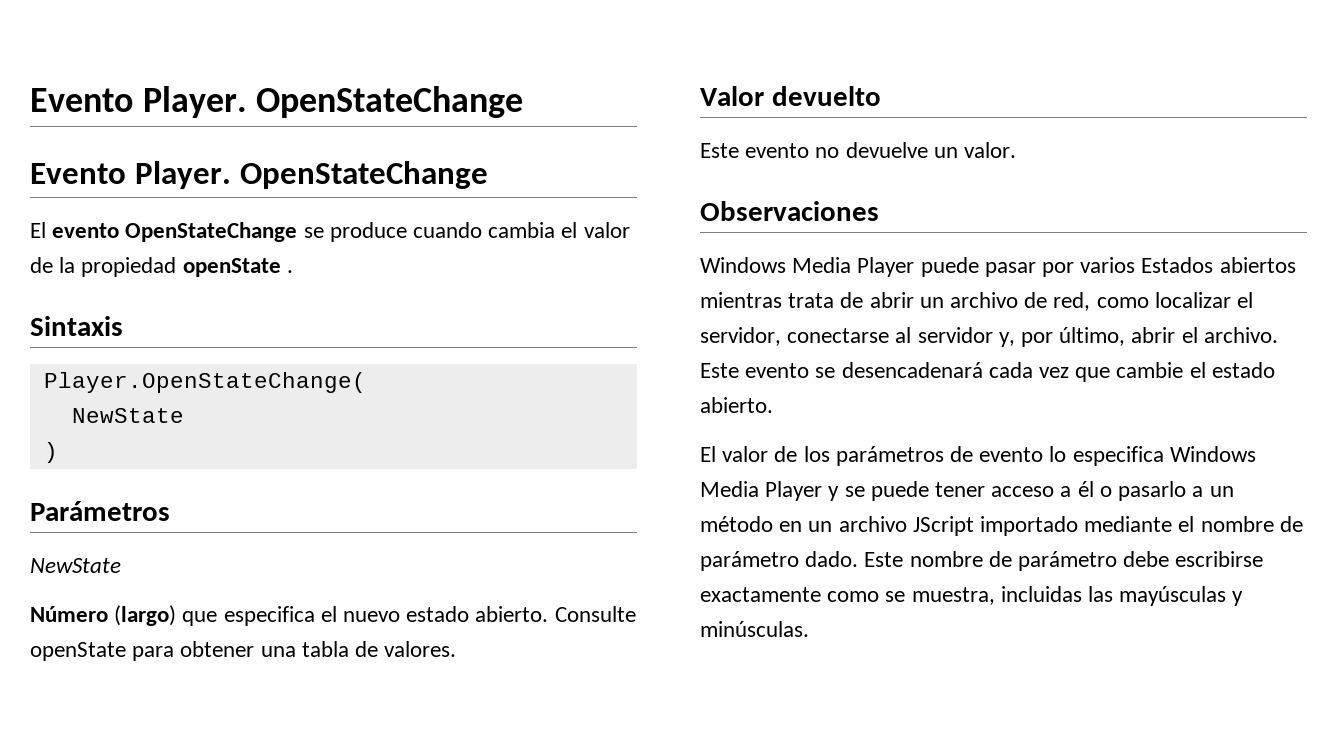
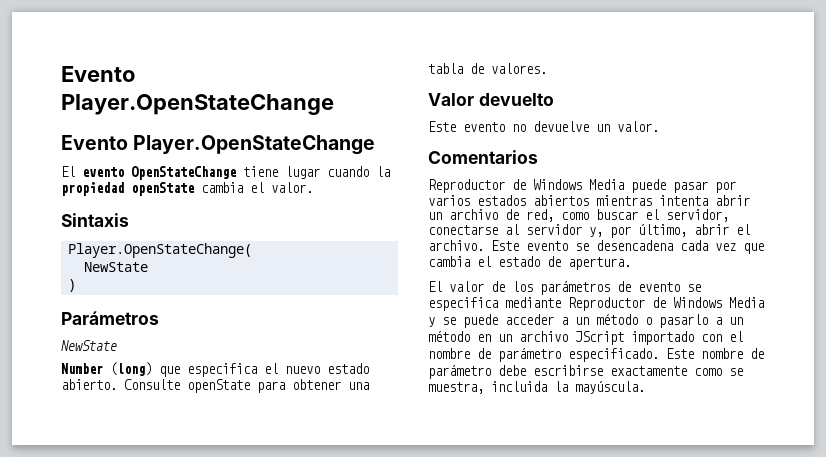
[30,86,524,118] [30,161,488,189] Evento Player. OpenStateChange // Evento Player. OpenStateChange -> [61,66,136,82] [61,94,334,115] [61,135,376,155] Evento Player.OpenStateChange // Evento Player.OpenStateChange
[303,222,630,242] [30,257,293,277] se produce cuando cambia el valor de la propiedad openState . -> [243,166,390,179] [61,182,313,196] tiene lugar cuando la propiedad openState cambia el valor.
[30,605,177,626] Número (largo) -> [61,362,152,376] Number (long)
[700,201,879,221] [700,257,915,277] Observaciones // Windows Media Player -> [428,150,538,164] [428,179,624,193] Comentarios // Reproductor de Windows Media
[1141,257,1214,273] Estados -> [477,195,526,206] estados
[788,292,864,308] trata de -> [659,195,708,206] intenta
[1154,292,1231,308] localizar -> [596,209,638,220] buscar
[841,362,983,378] desencadenará -> [596,240,673,251] desencadena
[1116,362,1184,378] cambie -> [428,256,470,267] cambia
[700,397,773,413] abierto. -> [547,256,631,270] de apertura.
[1049,446,1256,466] [700,481,823,501] lo especifica Windows Media Player -> [687,284,701,292] [428,297,764,311] se especifica mediante Reproductor de Windows Media
[935,481,1094,497] tener acceso a él -> [505,313,638,325] acceder a un método
[1084,516,1173,532] mediante -> [701,334,722,342] con
[805,551,859,567] dado. -> [568,348,659,362] especificado.
[1000,586,1244,606] [700,621,809,637] incluidas las mayúsculas y minúsculas. -> [491,381,645,394] incluida la mayúscula.

